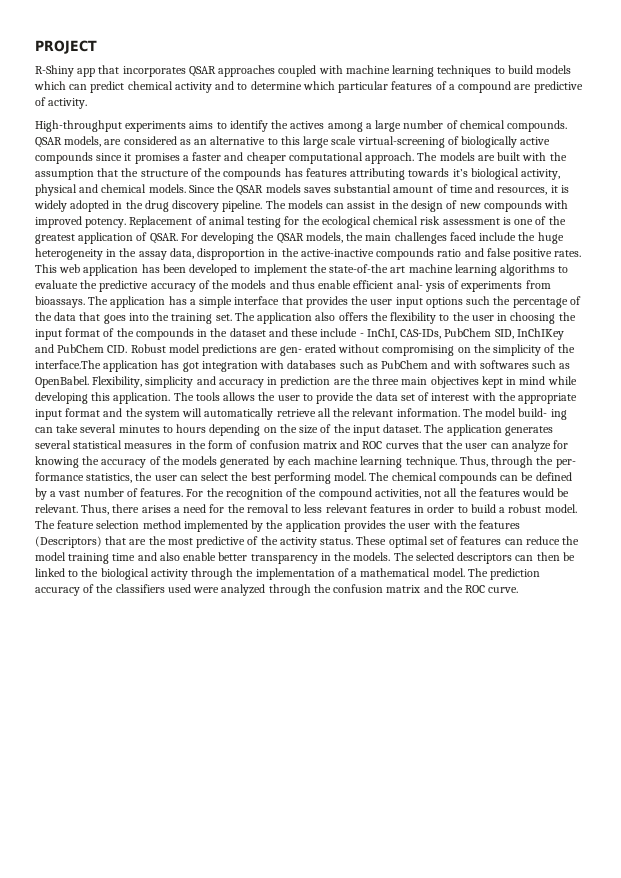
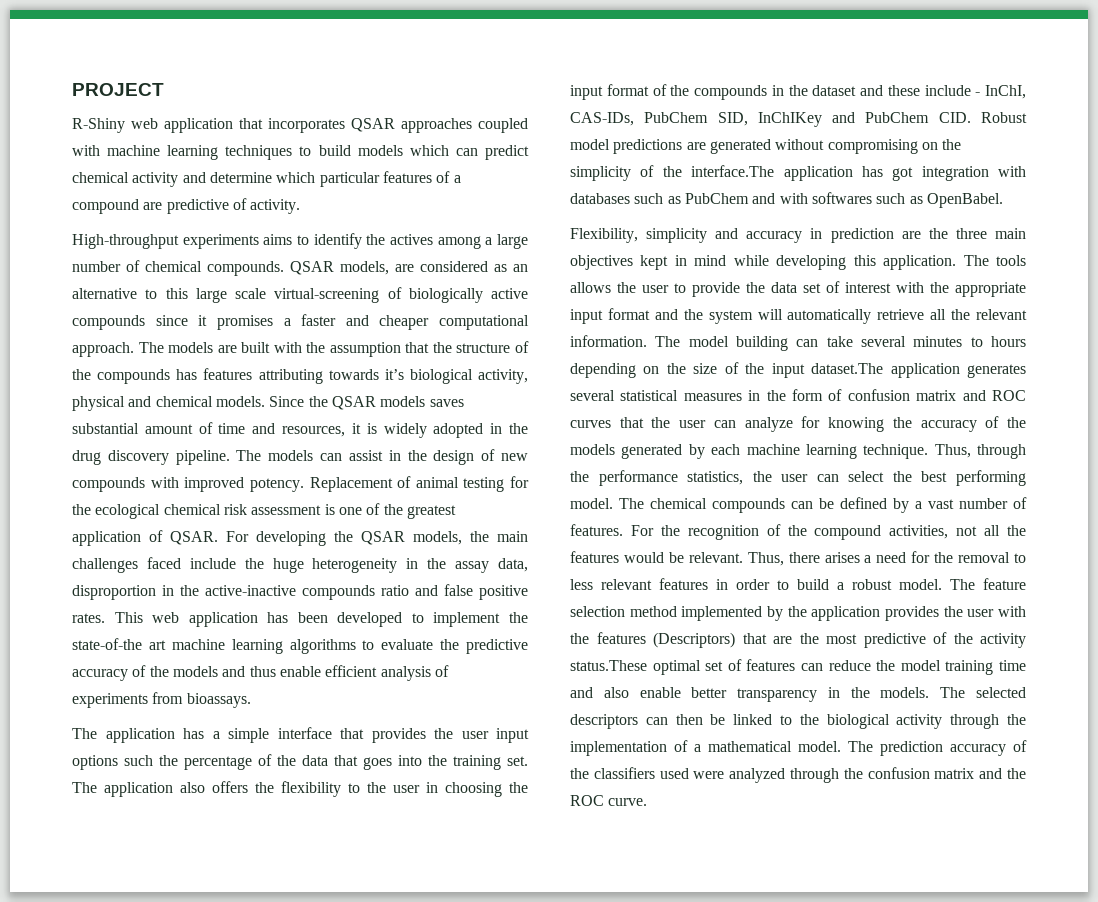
[77,68,96,77] app -> [131,118,233,133] web application
[237,83,248,90] to -> (206, 177) none
[396,280,445,292] anal- ysis -> [380,666,431,681] analysis
(85, 302) none -> (251, 700) //
[279,344,336,356] gen- erated -> [709,139,771,154] generated
(89, 382) none -> (1003, 200) //
[518,408,567,420] build- ing -> [736,336,788,351] building
[383,424,445,433] dataset. The -> [811,363,884,374] dataset.The
[555,459,576,468] [35,472,84,481] per- formance -> [598,470,678,486] performance
[320,536,387,545] status. These -> [570,660,647,671] status.These

